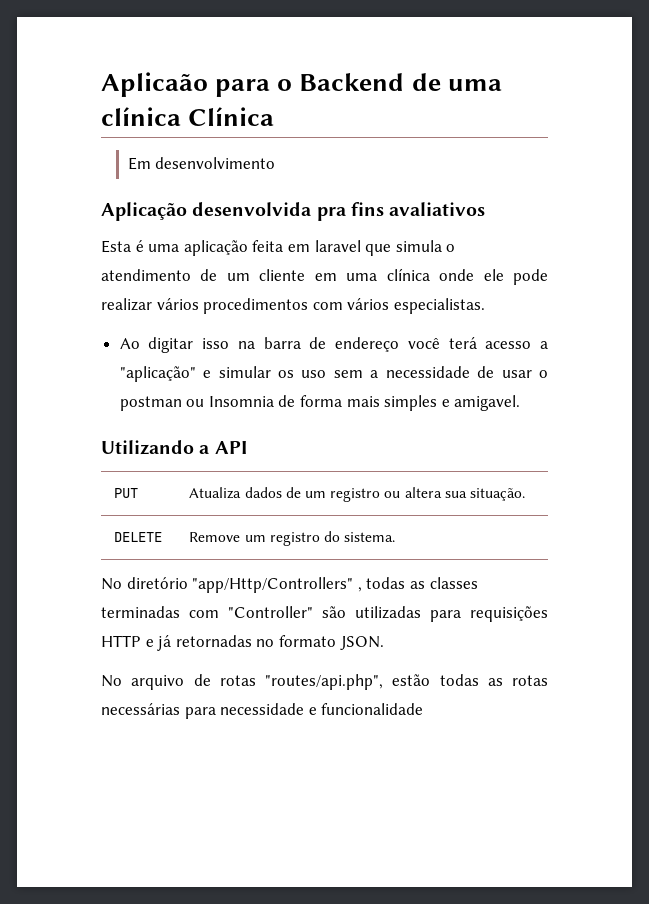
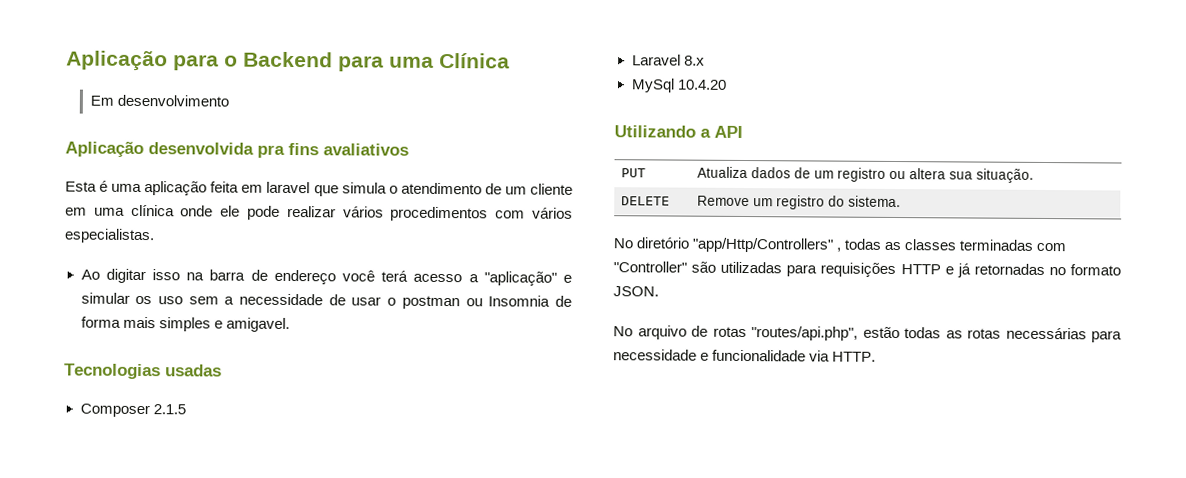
[101,72,208,97] Aplicaão -> [66,50,168,72] Aplicação
[411,73,502,91] [101,107,181,126] de uma clínica -> [338,55,434,72] para uma
(521, 403) none -> [64,363,222,380] [79,403,186,418] [631,54,705,66] [630,78,727,93] // Tecnologias usadas // Composer 2.1.5 // Laravel 8.x // MySql 10.4.20
(424, 709) none -> [809,350,877,362] via HTTP.

